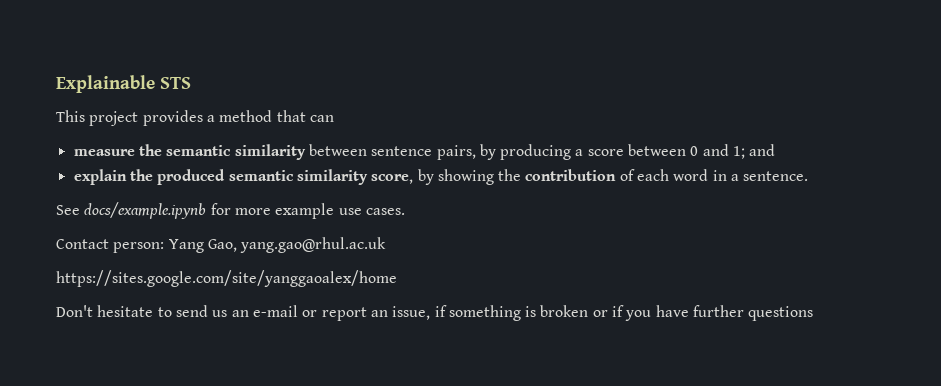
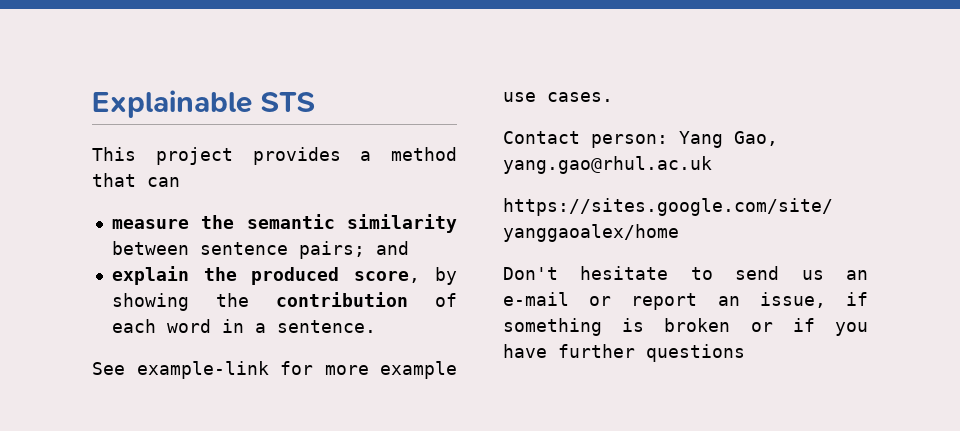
[436,144,746,160] pairs, by producing a score between 0 and 1; -> [298,241,365,259] pairs;
[228,169,368,185] semantic similarity -> (340, 276) none
[84,202,207,219] docs/example.ipynb -> [136,361,269,379] example-link

